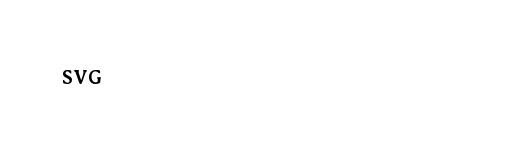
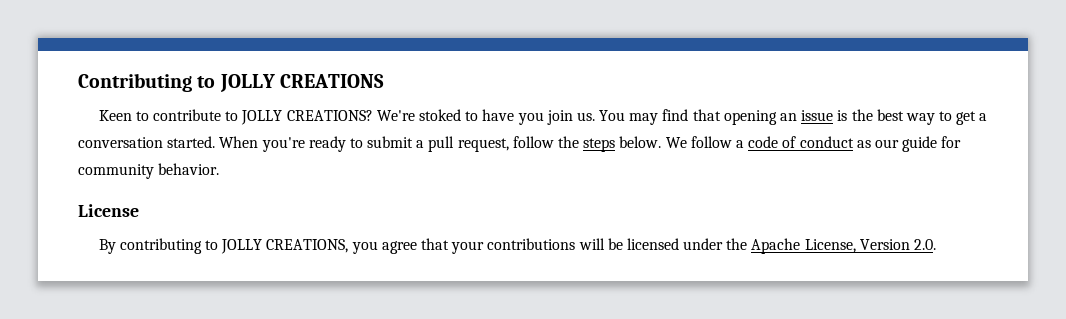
[62,70,102,84] SVG -> [78,73,384,92] [98,109,988,125] [78,136,962,152] [78,163,220,179] [78,204,139,217] [98,238,936,254] Contributing to JOLLY CREATIONS // Keen to contribute to JOLLY CREATIONS? We're stoked to have you join us. You may find that opening an issue is the best way to get a conversation started. When you're ready to submit a pull request, follow the steps below. We follow a code of conduct as our guide for community behavior. // License // By contributing to JOLLY CREATIONS, you agree that your contributions will be licensed under the Apache License, Version 2.0.

